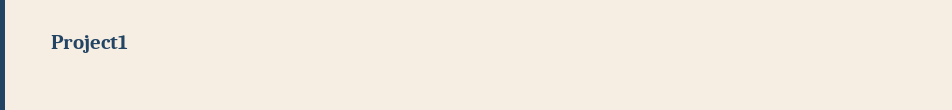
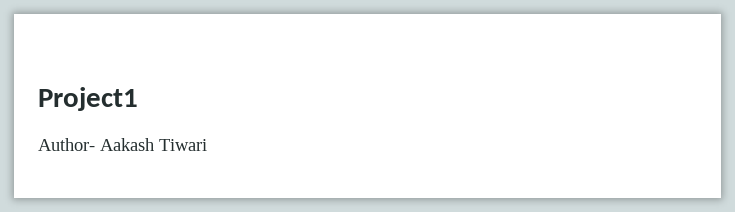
(128, 44) none -> [38,138,207,151] // Author- Aakash Tiwari

